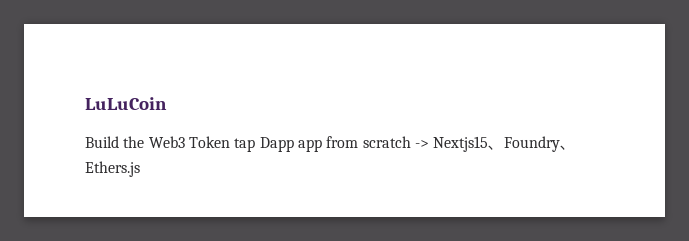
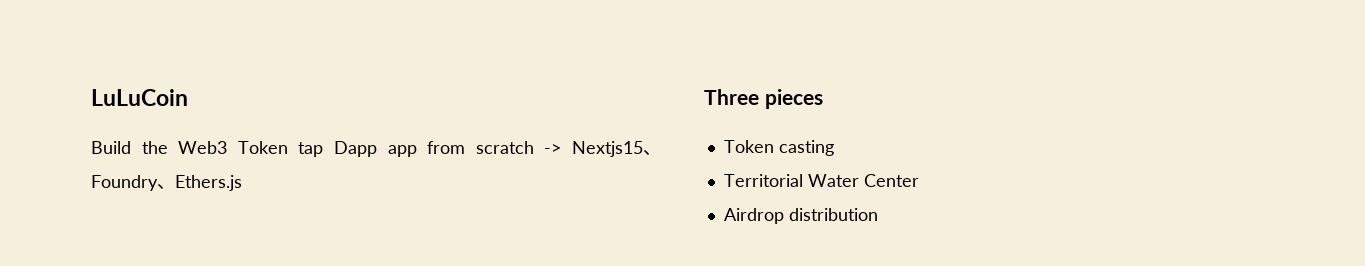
(140, 169) none -> [704,89,823,109] [723,140,834,156] [723,174,919,187] [723,208,878,224] // Three pieces // Token casting // Territorial Water Center // Airdrop distribution

